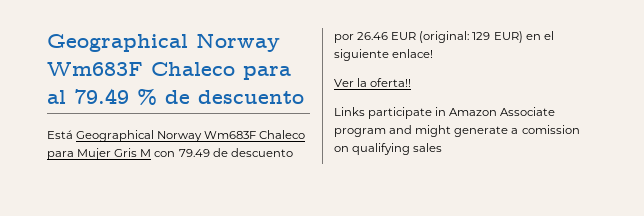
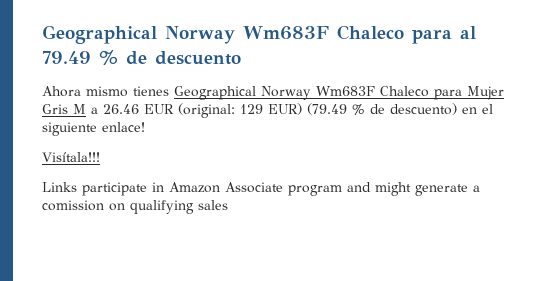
[47,130,73,139] Está -> [42,86,169,97] Ahora mismo tienes
[154,148,293,157] [334,34,354,43] con 79.49 de descuento por -> [91,107,98,114] a
(523, 37) none -> [307,103,457,115] (79.49 % de descuento)
[334,78,412,87] Ver la oferta!! -> [42,152,100,162] Visítala!!!

